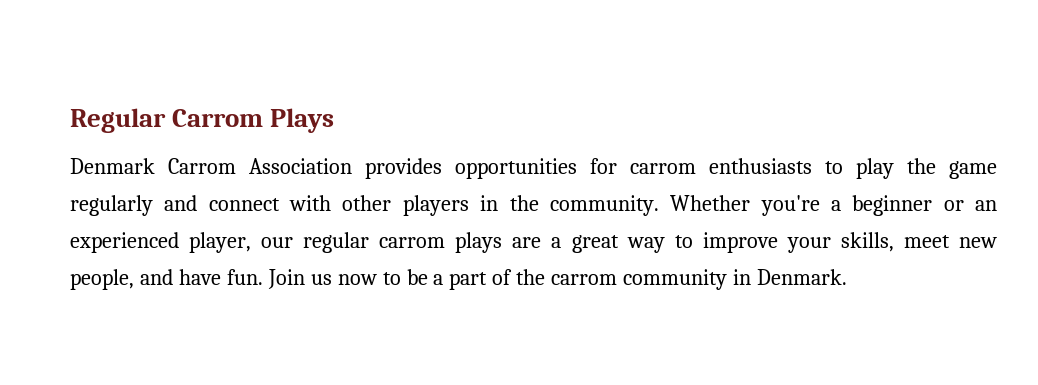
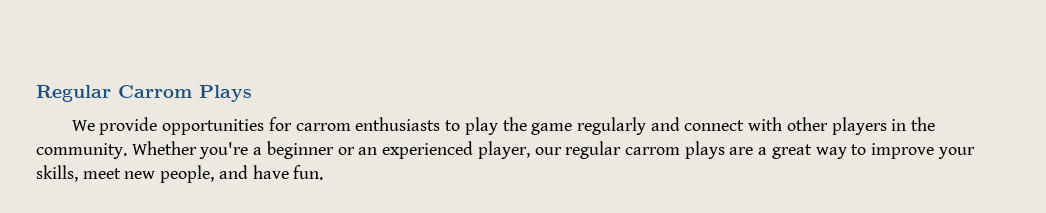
[70,158,442,179] Denmark Carrom Association provides -> [71,117,158,135] We provide
[267,269,848,290] Join us now to be a part of the carrom community in Denmark. -> (324, 172) none

